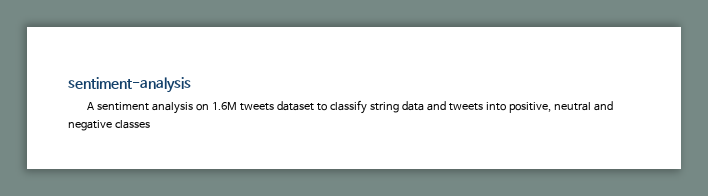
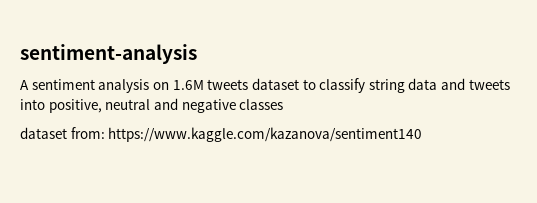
(150, 124) none -> [20,127,423,142] // dataset from: https://www.kaggle.com/kazanova/sentiment140

